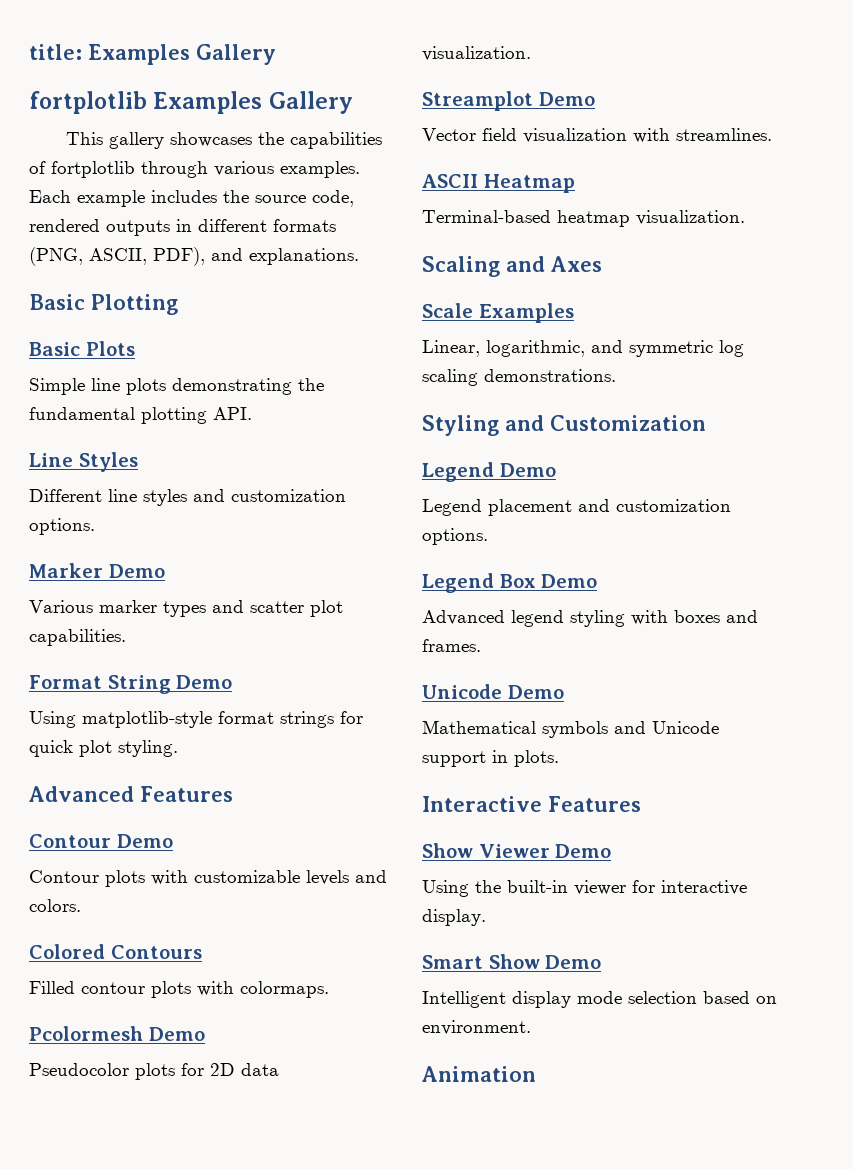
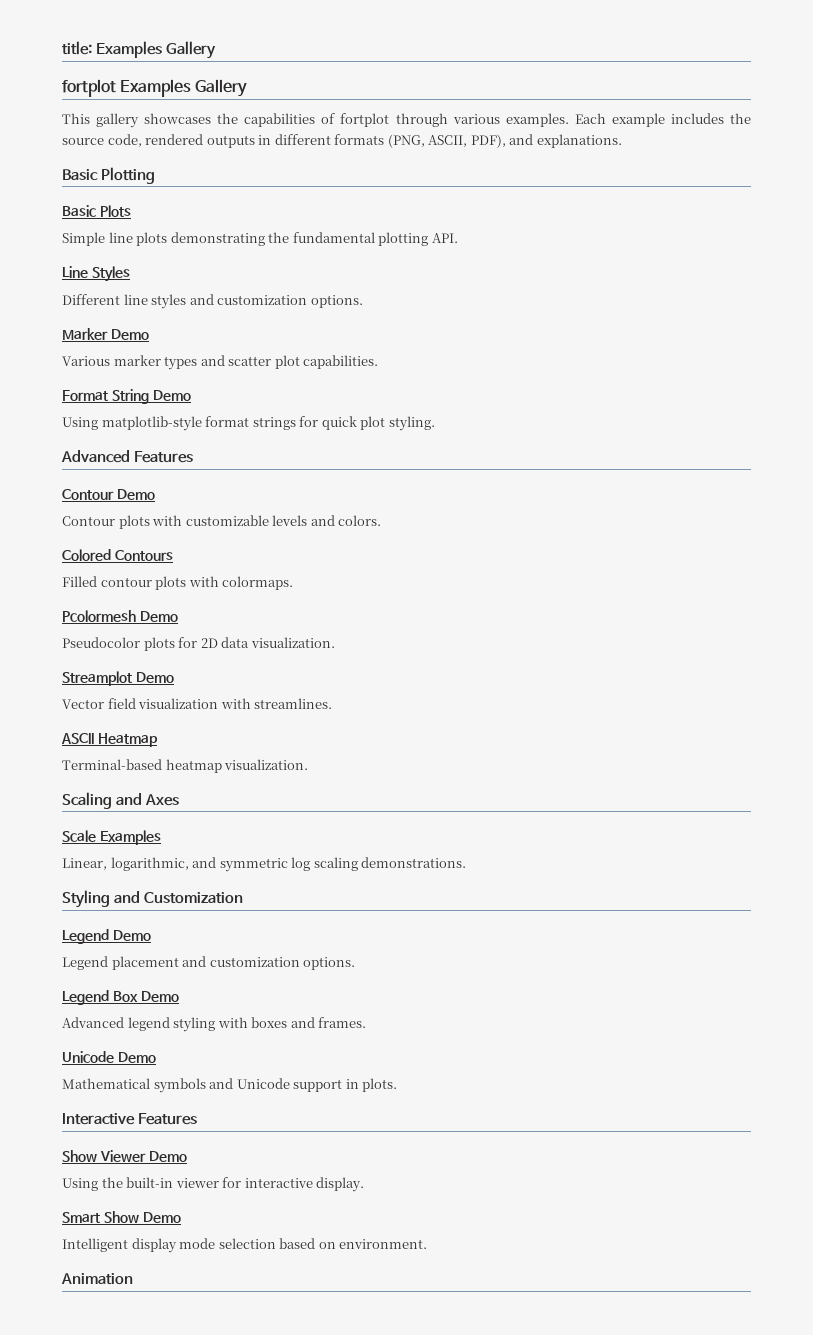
[29,91,147,114] fortplotlib -> [62,79,116,97] fortplot
[51,161,135,178] fortplotlib -> [340,113,390,127] fortplot

